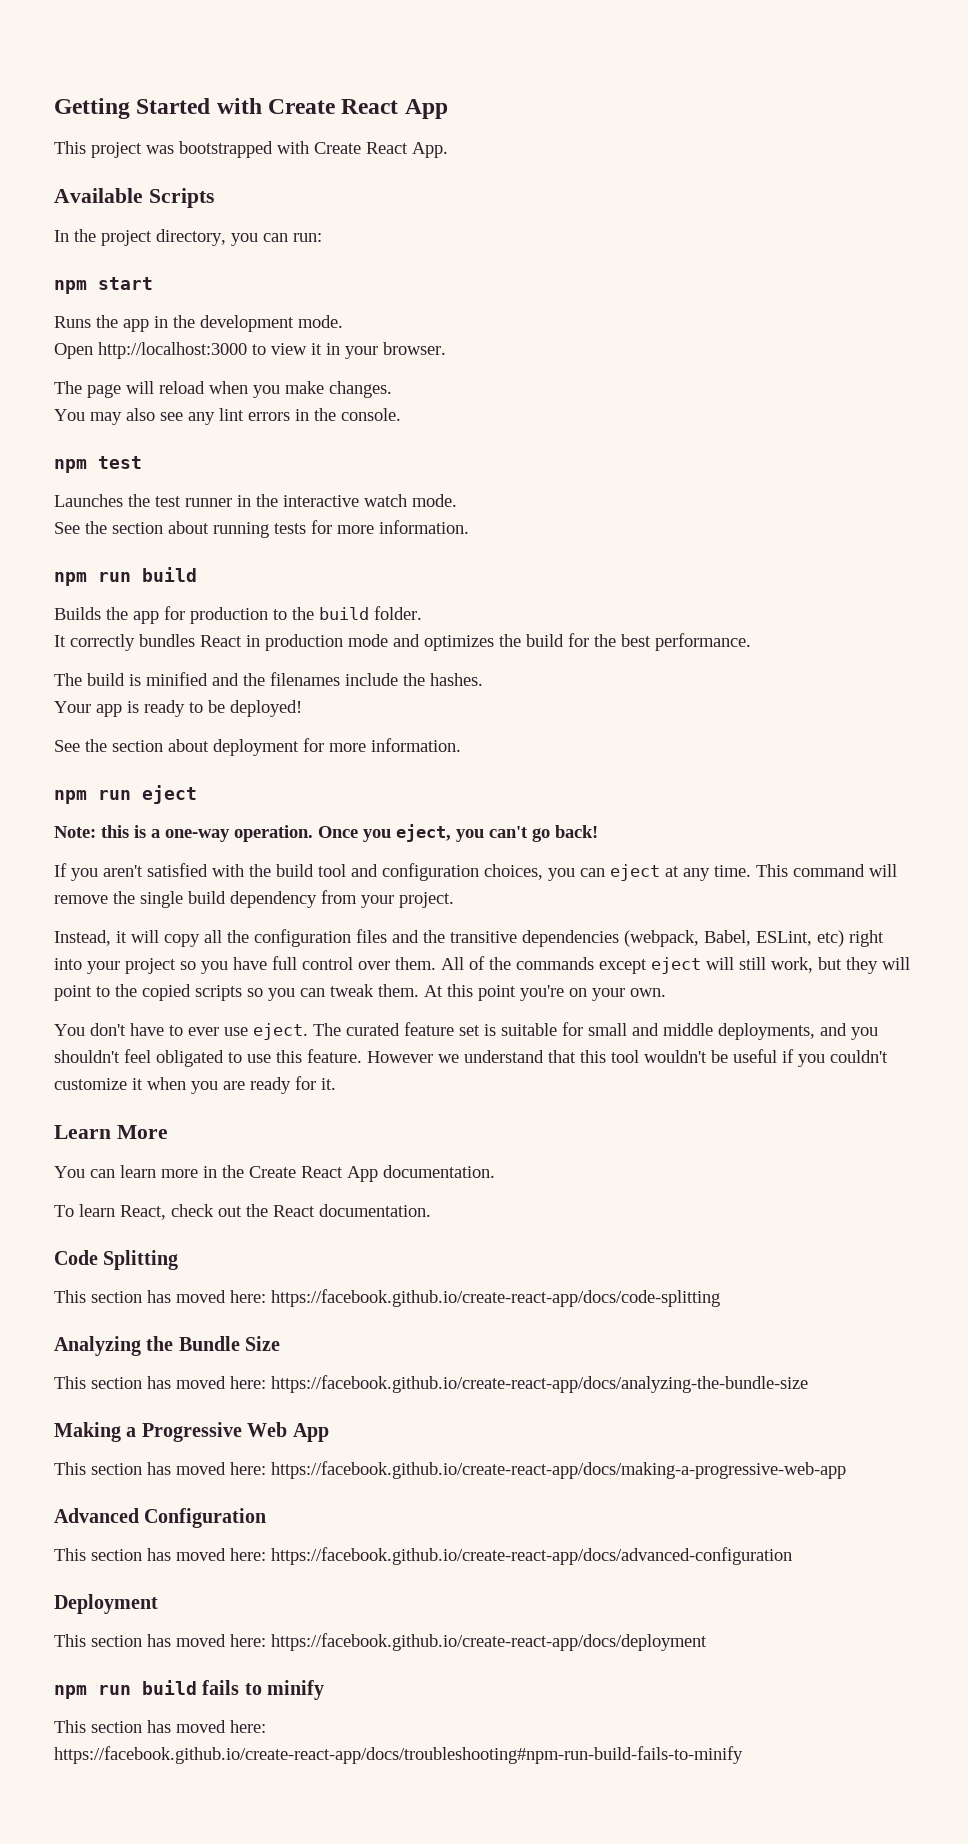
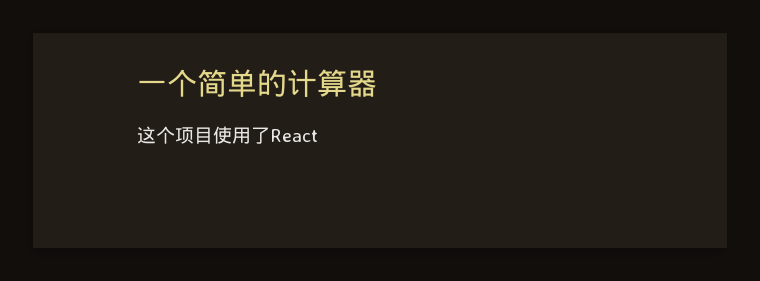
[54,98,448,119] [54,141,448,158] [54,188,214,208] [54,229,322,246] [54,277,153,294] [54,315,343,332] [54,342,446,359] [54,381,392,398] [54,408,401,425] [54,456,142,473] [54,494,457,507] [54,520,469,538] [54,567,197,586] [54,606,422,624] [54,633,751,651] [54,672,483,686] [54,700,302,717] [54,738,461,756] [54,785,197,804] [54,824,598,842] [54,863,897,881] [54,890,454,908] [54,929,884,947] [54,956,910,974] [54,984,666,1001] [54,1022,878,1040] [54,1049,888,1067] [54,1076,336,1094] [54,1125,168,1139] [54,1165,495,1182] [54,1204,431,1220] [54,1250,179,1270] [54,1289,720,1307] [54,1336,281,1356] [54,1375,808,1393] [54,1422,329,1442] [54,1461,846,1479] [54,1508,267,1528] [54,1547,792,1565] [54,1594,158,1614] [54,1633,707,1651] [54,1680,325,1700] [54,1720,266,1733] [54,1746,743,1764] Getting Started with Create React App // This project was bootstrapped with Create React App. // Available Scripts // In the project directory, you can run: // npm start // Runs the app in the development mode. // Open http://localhost:3000 to view it in your browser. // The page will reload when you make changes. // You may also see any lint errors in the console. // npm test // Launches the test runner in the interactive watch mode. // See the section about running tests for more information. // npm run build // Builds the app for production to the build folder. // It correctly bundles React in production mode and optimizes the build for the best performance. // The build is minified and the filenames include the hashes. // Your app is ready to be deployed! // See the section about deployment for more information. // npm run eject // Note: this is a one-way operation. Once you eject, you can't go back! // If you aren't satisfied with the build tool and configuration choices, you can eject at any time. This command will remove the single build dependency from your project. // Instead, it will copy all the configuration files and the transitive dependencies (webpack, Babel, ESLint, etc) right into your project so you have full control over them. All of the commands except eject will still work, but they will point to the copied scripts so you can tweak them. At this point you're on your own. // You don't have to ever use eject. The curated feature set is suitable for small and middle deployments, and you shouldn't feel obligated to use this feature. However we understand that this tool wouldn't be useful if you couldn't customize it when you are ready for it. // Learn More // You can learn more in the Create React App documentation. // To learn React, check out the React documentation. // Code Splitting // This section has moved here: https://facebook.github.io/create-react-app/docs/code-splitting // Analyzing the Bundle Size // This section has moved here: https://facebook.github.io/create-react-app/docs/analyzing-the-bundle-size // Making a Progressive Web App // This section has moved here: https://facebook.github.io/create-react-app/docs/making-a-progressive-web-app // Advanced Configuration // This section has moved here: https://facebook.github.io/create-react-app/docs/advanced-configuration // Deployment // This section has moved here: https://facebook.github.io/create-react-app/docs/deployment // npm run build fails to minify // This section has moved here: https://facebook.github.io/create-react-app/docs/troubleshooting#npm-run-build-fails-to-minify -> [137,69,377,97] [137,126,318,144] 一个简单的计算器 // 这个项目使用了React

